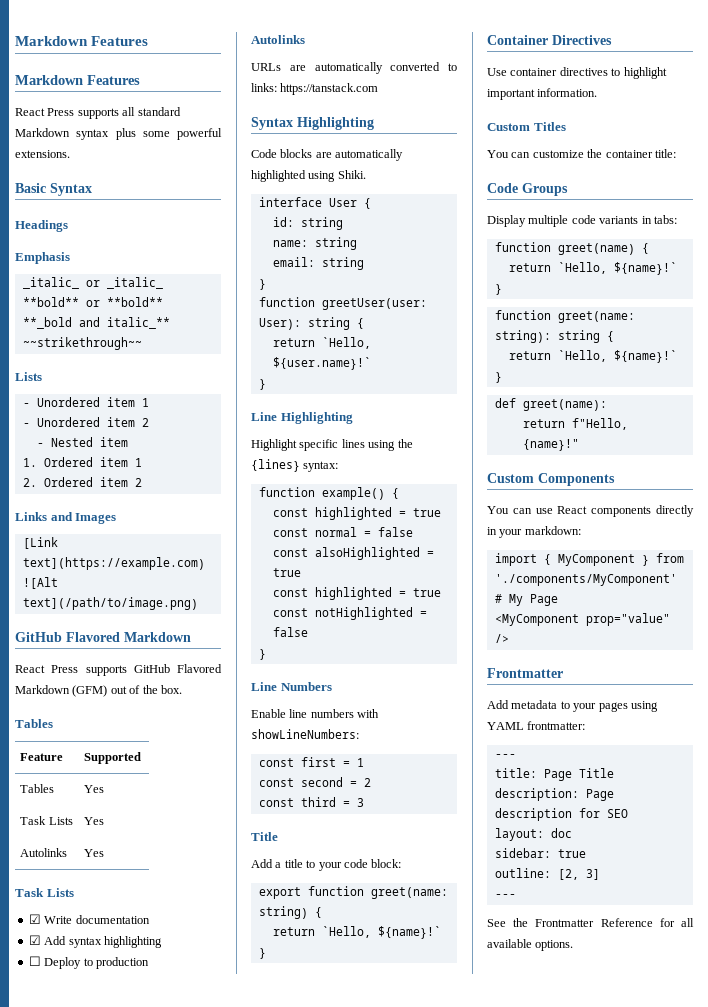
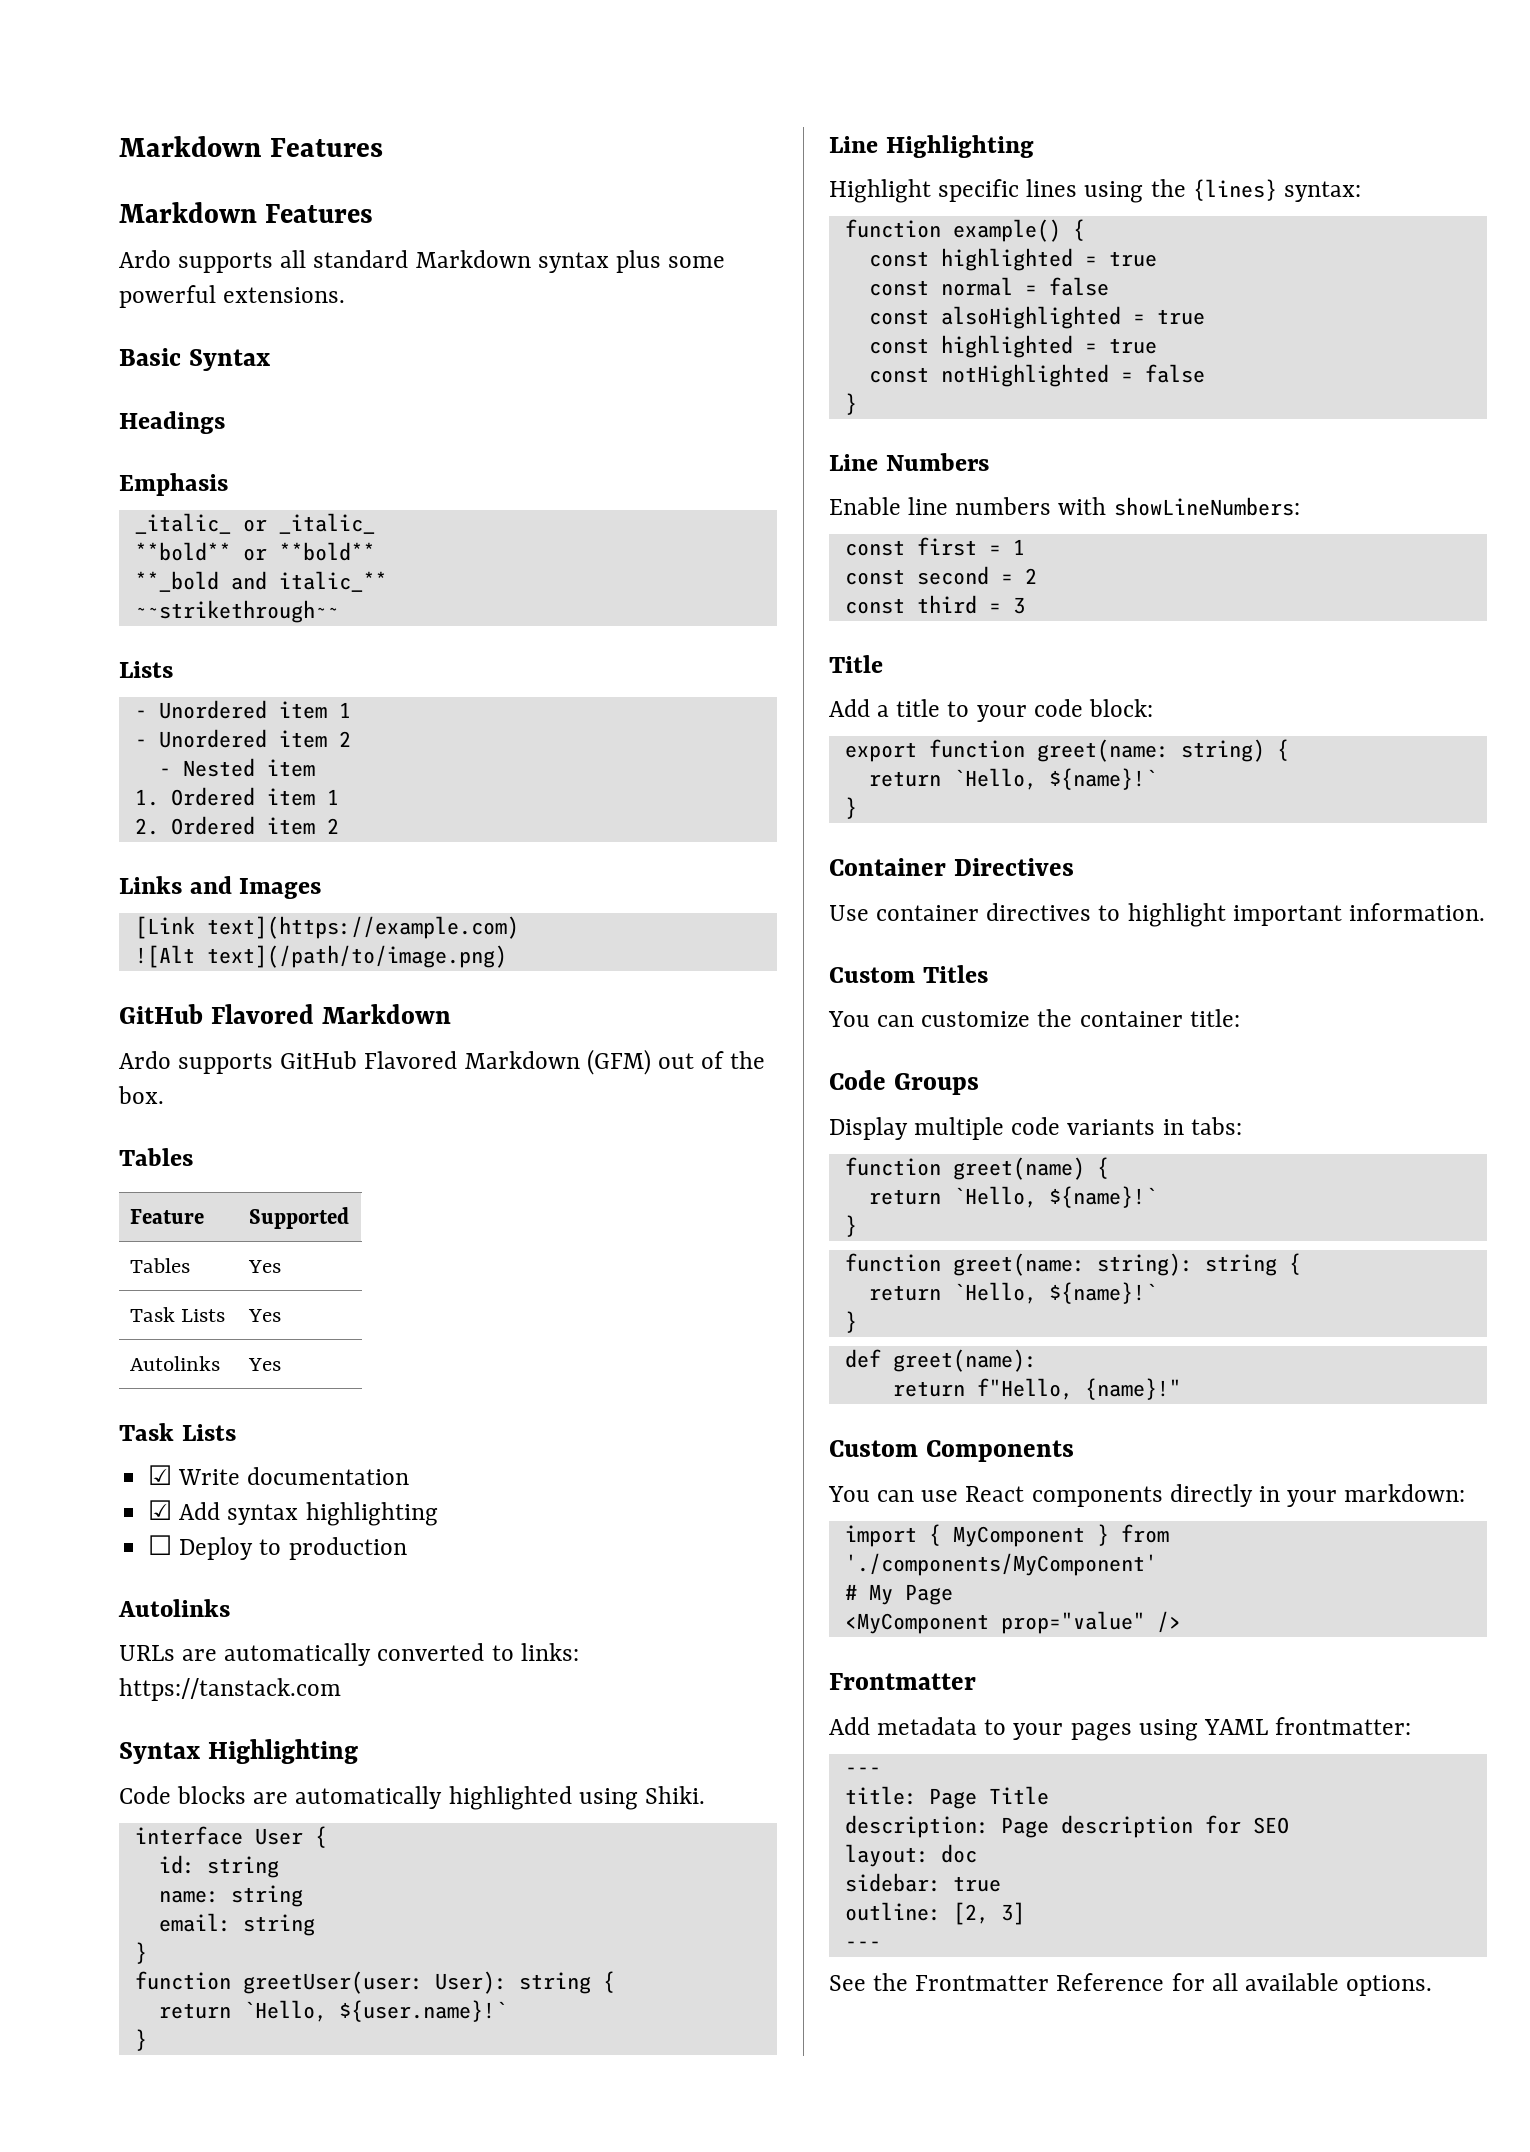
[15,108,75,116] React Press -> [119,250,171,268] Ardo
[15,665,79,673] React Press -> [119,1051,171,1069] Ardo

